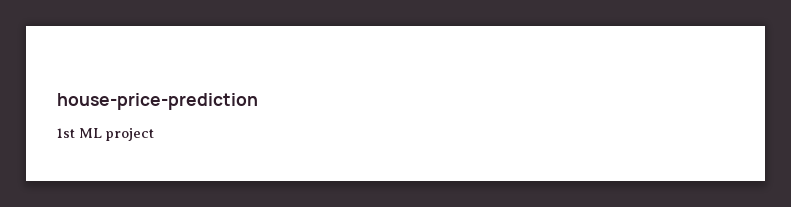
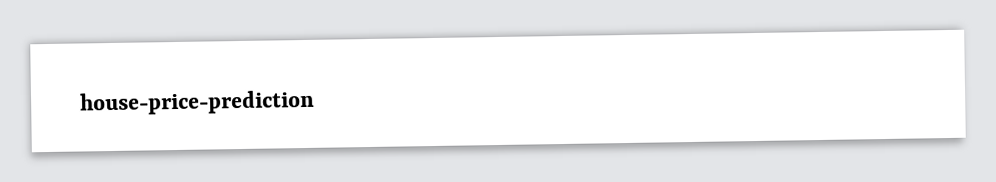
[57,128,154,141] // 1st ML project -> (315, 102) none

